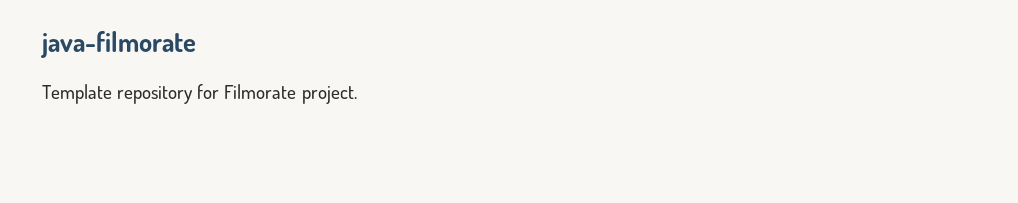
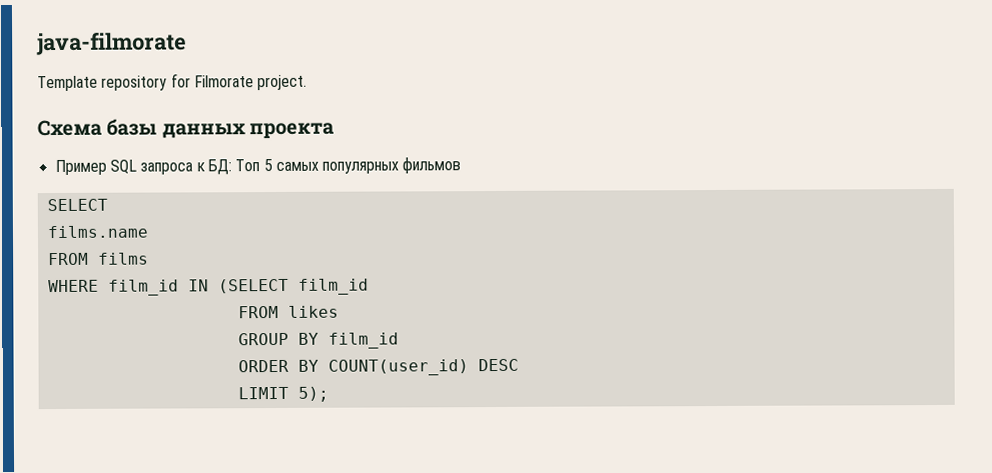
(357, 95) none -> [37,118,335,140] [54,157,462,176] [46,198,108,212] [46,225,149,239] [47,252,149,266] [47,278,369,296] [237,305,339,319] [237,332,399,349] [237,358,519,376] [237,386,329,402] // Схема базы данных проекта // Пример SQL запроса к БД: Топ 5 самых популярных фильмов // SELECT // films.name // FROM films // WHERE film_id IN (SELECT film_id // FROM likes // GROUP BY film_id // ORDER BY COUNT(user_id) DESC // LIMIT 5);

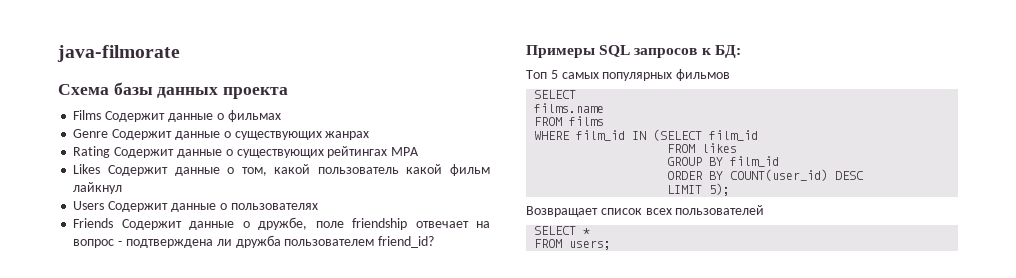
[37,73,308,92] // Template repository for Filmorate project. -> (180, 53) none
[54,159,194,176] Пример SQL запроса -> [73,110,281,122] [73,129,370,140] [73,146,420,158] [73,164,490,176] [73,182,123,194] [73,201,318,212] [73,217,490,230] [73,235,435,248] [526,45,698,58] Films Содержит данные о фильмах // Genre Содержит данные о существующих жанрах // Rating Содержит данные о существующих рейтингах МРА // Likes Содержит данные о том, какой пользователь какой фильм лайкнул // Users Содержит данные о пользователях // Friends Содержит данные о дружбе, поле friendship отвечает на вопрос - подтверждена ли дружба пользователем friend_id? // Примеры SQL запросов
(232, 167) none -> (741, 51) //
(329, 394) none -> [526,205,765,217] [534,226,591,235] [534,239,612,250] // Возвращает список всех пользователей // SELECT * // FROM users;

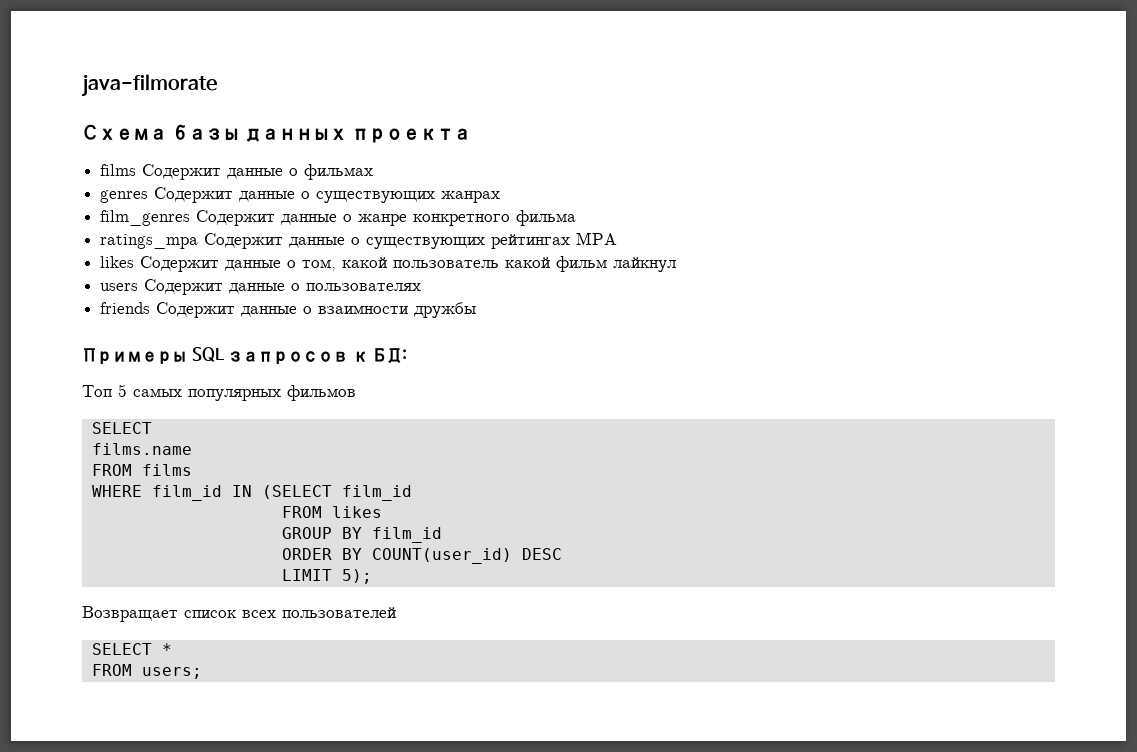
[73,110,102,120] Films -> [100,164,137,176] films
[73,129,109,138] Genre -> [100,190,149,203] genres
[73,146,111,158] Rating -> [100,210,577,226] [100,234,199,249] film_genres Содержит данные о жанре конкретного фильма // ratings_mpa
[73,164,101,174] Likes -> [100,256,135,268] likes
[73,201,105,210] Users -> [100,283,139,291] users
[73,217,490,230] [73,235,435,248] Friends Содержит данные о дружбе, поле friendship отвечает на вопрос - подтверждена ли дружба пользователем friend_id? -> [100,302,477,318] friends Содержит данные о взаимности дружбы

